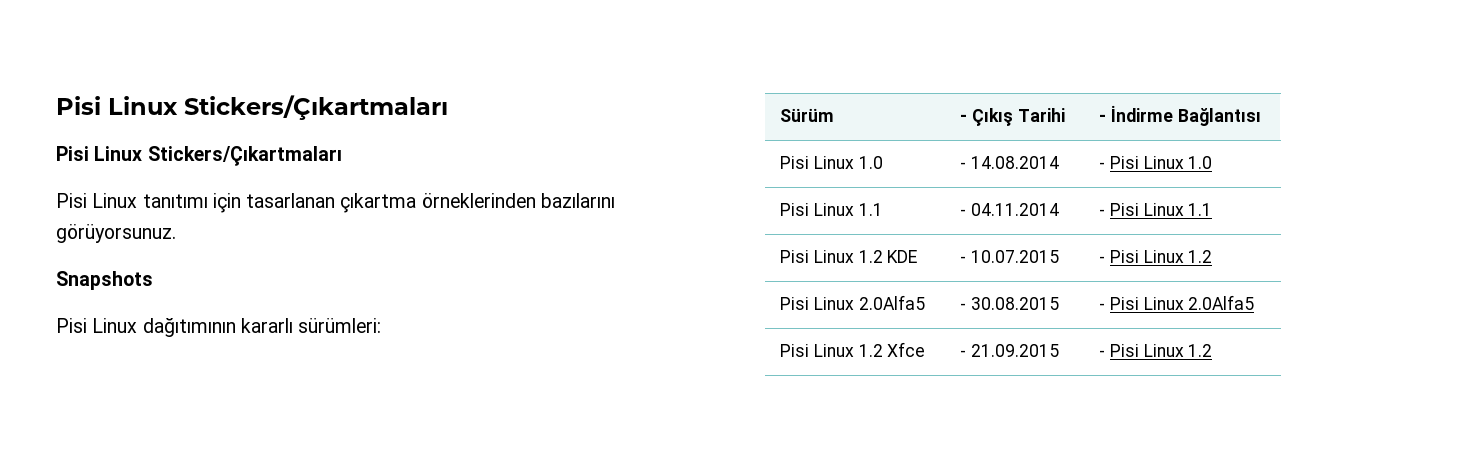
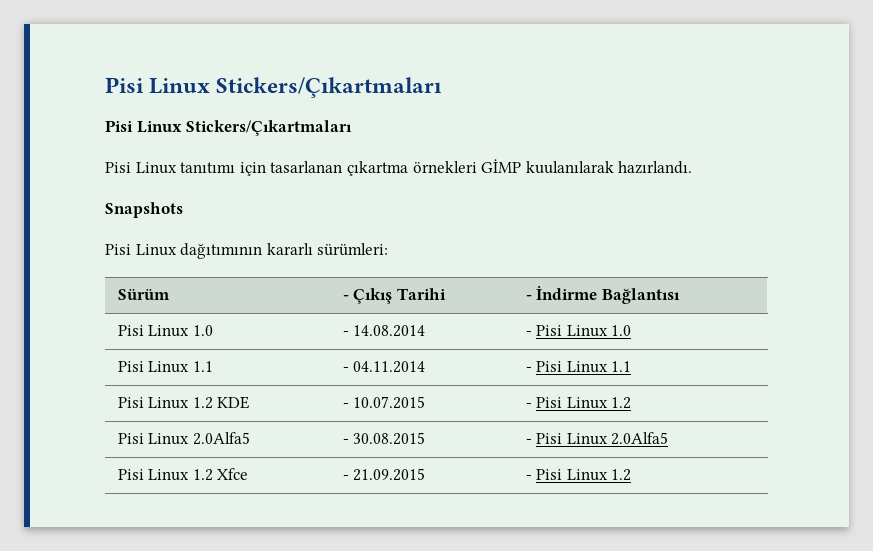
[421,193,615,208] [56,224,176,243] örneklerinden bazılarını görüyorsunuz. -> [412,159,693,174] örnekleri GİMP kuulanılarak hazırlandı.

